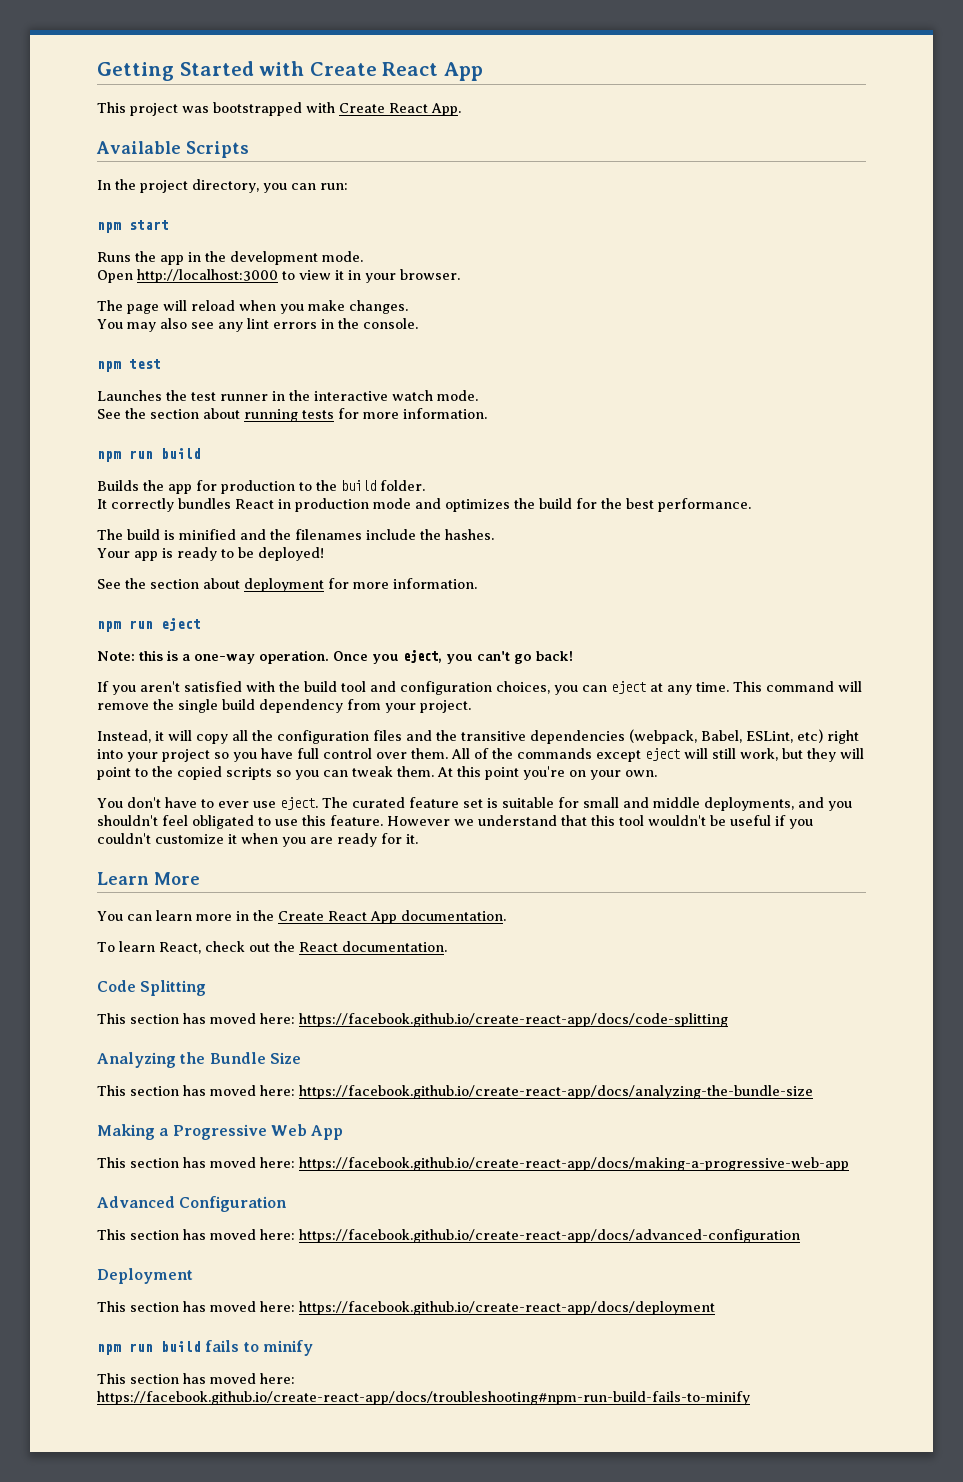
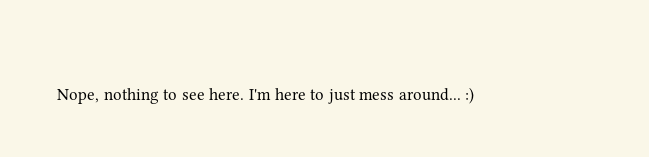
[97,61,483,81] [97,102,461,116] [96,141,249,158] [97,179,348,193] [97,220,169,233] [97,251,363,265] [97,269,460,283] [97,300,408,314] [97,318,418,332] [97,359,161,372] [97,390,478,401] [97,408,487,422] [97,448,201,462] [97,480,425,494] [97,498,751,512] [97,529,494,540] [97,547,324,561] [97,578,477,592] [97,618,201,632] [97,650,573,664] [97,681,862,695] [97,699,471,713] [97,729,859,744] [97,748,864,762] [97,766,657,780] [97,797,852,811] [97,815,813,829] [97,833,418,847] [97,872,200,885] [97,910,506,924] [97,941,447,954] [97,980,207,996] [97,1013,728,1027] [97,1052,301,1068] [97,1085,813,1099] [97,1124,344,1140] [97,1157,849,1171] [97,1196,288,1212] [97,1229,800,1243] [97,1268,193,1284] [97,1301,715,1315] [97,1340,313,1356] [97,1373,295,1384] [97,1391,750,1405] Getting Started with Create React App // This project was bootstrapped with Create React App. // Available Scripts // In the project directory, you can run: // npm start // Runs the app in the development mode. // Open http://localhost:3000 to view it in your browser. // The page will reload when you make changes. // You may also see any lint errors in the console. // npm test // Launches the test runner in the interactive watch mode. // See the section about running tests for more information. // npm run build // Builds the app for production to the build folder. // It correctly bundles React in production mode and optimizes the build for the best performance. // The build is minified and the filenames include the hashes. // Your app is ready to be deployed! // See the section about deployment for more information. // npm run eject // Note: this is a one-way operation. Once you eject, you can't go back! // If you aren't satisfied with the build tool and configuration choices, you can eject at any time. This command will remove the single build dependency from your project. // Instead, it will copy all the configuration files and the transitive dependencies (webpack, Babel, ESLint, etc) right into your project so you have full control over them. All of the commands except eject will still work, but they will point to the copied scripts so you can tweak them. At this point you're on your own. // You don't have to ever use eject. The curated feature set is suitable for small and middle deployments, and you shouldn't feel obligated to use this feature. However we understand that this tool wouldn't be useful if you couldn't customize it when you are ready for it. // Learn More // You can learn more in the Create React App documentation. // To learn React, check out the React documentation. // Code Splitting // This section has moved here: https://facebook.github.io/create-react-app/docs/code-splitting // Analyzing the Bundle Size // This section has moved here: https://facebook.github.io/create-react-app/docs/analyzing-the-bundle-size // Making a Progressive Web App // This section has moved here: https://facebook.github.io/create-react-app/docs/making-a-progressive-web-app // Advanced Configuration // This section has moved here: https://facebook.github.io/create-react-app/docs/advanced-configuration // Deployment // This section has moved here: https://facebook.github.io/create-react-app/docs/deployment // npm run build fails to minify // This section has moved here: https://facebook.github.io/create-react-app/docs/troubleshooting#npm-run-build-fails-to-minify -> [57,87,475,104] Nope, nothing to see here. I'm here to just mess around... :)

